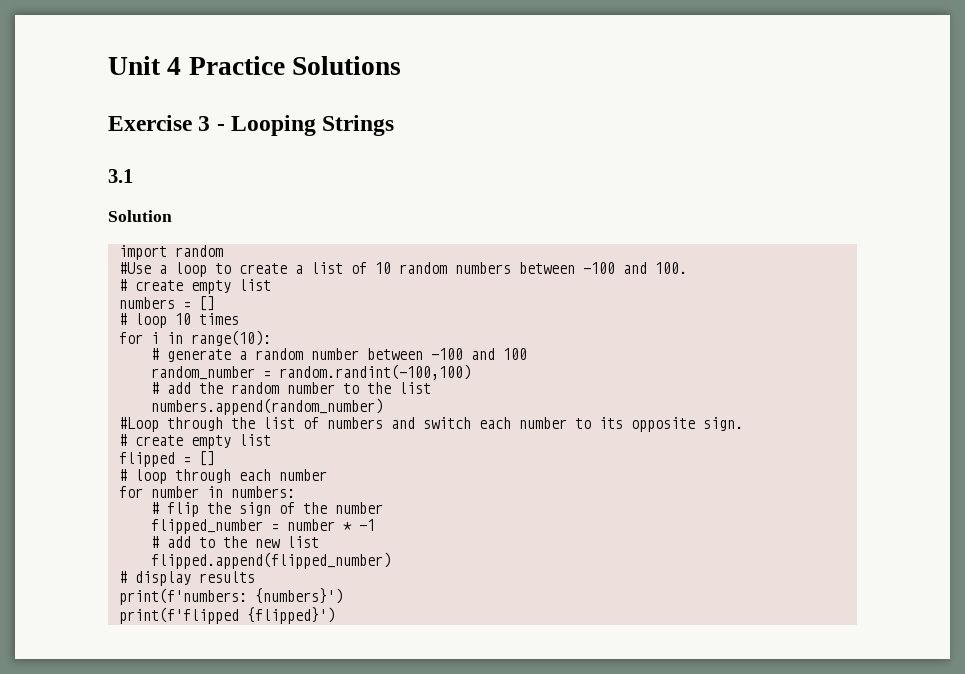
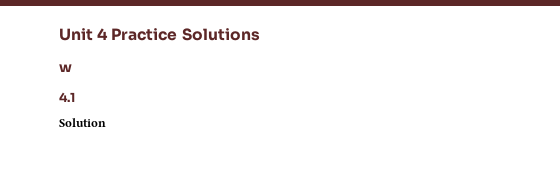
[108,115,395,136] [108,169,133,183] [108,210,172,222] [118,245,223,260] [118,262,687,277] [118,279,271,294] [118,296,215,311] [118,313,239,328] [118,330,271,346] [150,348,527,362] [150,364,471,380] [150,382,431,394] [150,398,383,415] [118,417,743,432] [118,434,271,449] [118,451,215,467] [118,469,327,484] [118,486,295,498] [150,502,383,517] [150,519,375,534] [150,536,319,548] [150,552,391,569] [118,571,255,586] [118,588,343,605] [118,607,335,624] Exercise 3 - Looping Strings // 3.1 // Solution // import random // #Use a loop to create a list of 10 random numbers between -100 and 100. // # create empty list // numbers = [] // # loop 10 times // for i in range(10): // # generate a random number between -100 and 100 // random_number = random.randint(-100,100) // # add the random number to the list // numbers.append(random_number) // #Loop through the list of numbers and switch each number to its opposite sign. // # create empty list // flipped = [] // # loop through each number // for number in numbers: // # flip the sign of the number // flipped_number = number * -1 // # add to the new list // flipped.append(flipped_number) // # display results // print(f'numbers: {numbers}') // print(f'flipped {flipped}') -> [59,64,72,72] [59,92,75,102] [59,118,106,127] w // 4.1 // Solution

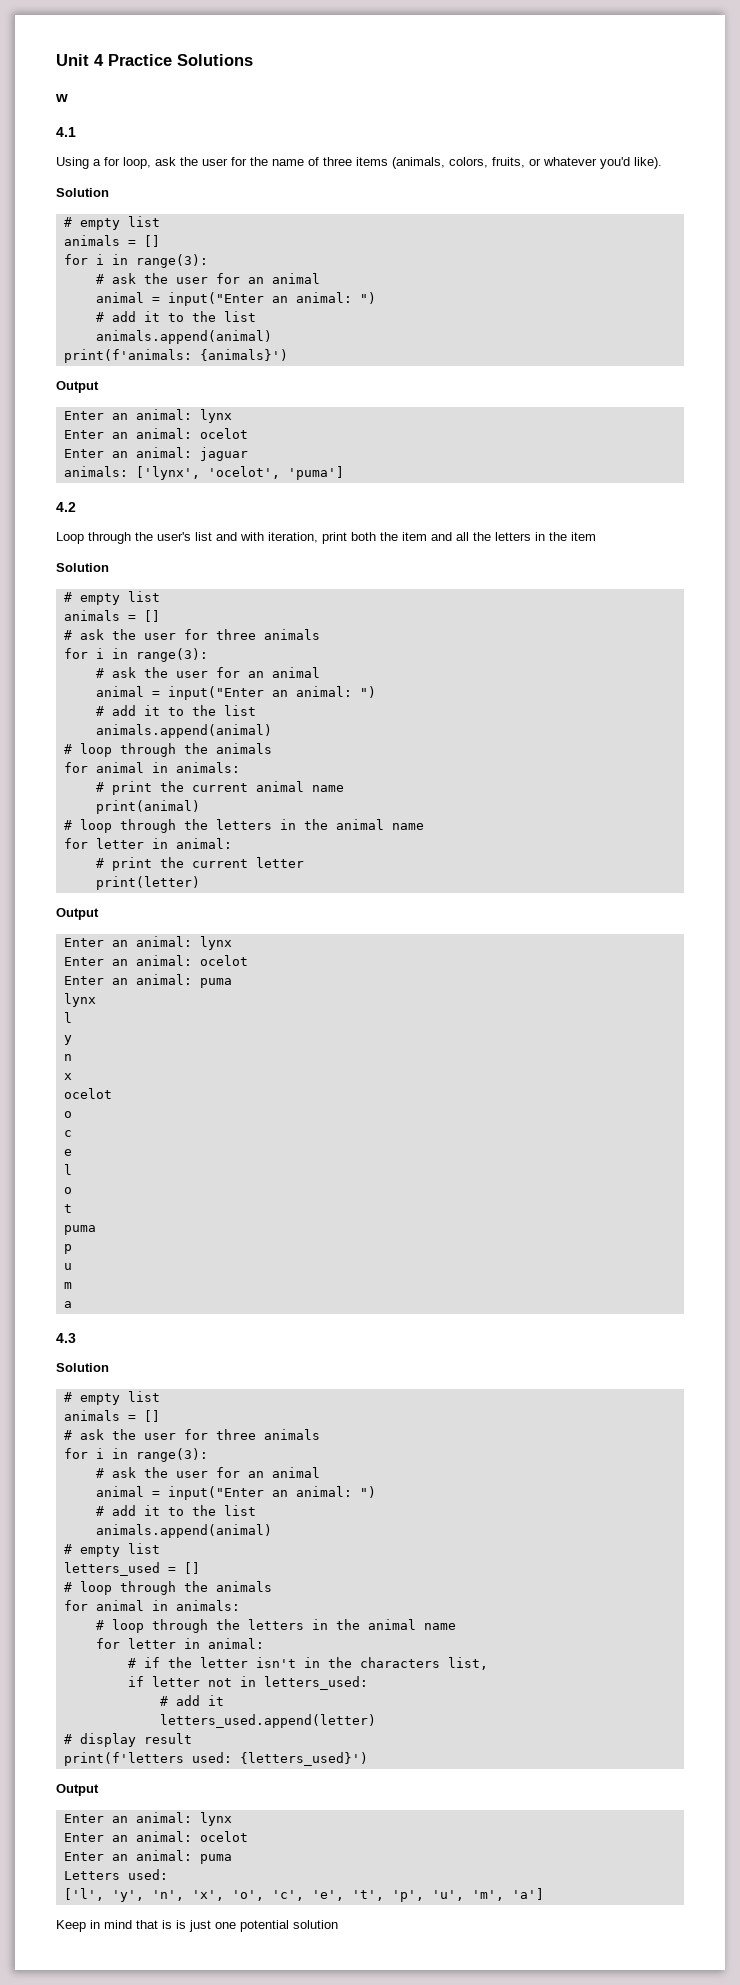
[59,118,106,127] Solution -> [56,157,662,169] [56,188,109,197] [63,216,160,230] [63,235,160,247] [63,254,208,268] [95,273,320,284] [95,292,376,306] [95,311,256,322] [95,330,272,344] [63,349,288,363] [56,381,99,393] [63,409,232,423] [63,428,248,439] [63,447,248,461] [63,466,344,480] [56,502,76,512] [56,532,596,544] [56,563,109,572] [63,591,160,605] [63,610,160,622] [63,629,320,640] [63,648,208,662] [95,667,320,678] [95,686,376,700] [95,705,256,716] [95,724,272,738] [63,743,272,757] [63,762,240,773] [95,781,344,795] [95,800,200,814] [63,819,424,833] [63,838,232,849] [95,857,304,871] [95,876,200,890] [56,908,99,920] [63,936,232,950] [63,955,248,966] [63,974,232,988] [63,993,96,1007] [63,1012,72,1023] [63,1035,72,1045] [63,1054,72,1061] [63,1073,72,1080] [63,1088,112,1099] [63,1111,72,1118] [63,1130,72,1137] [63,1149,72,1156] [63,1164,72,1175] [63,1187,72,1194] [63,1204,72,1213] [63,1225,96,1235] [63,1244,72,1254] [63,1263,72,1270] [63,1282,72,1289] [63,1301,72,1308] [56,1333,76,1343] [56,1363,109,1372] [63,1391,160,1405] [63,1410,160,1422] [63,1429,320,1440] [63,1448,208,1462] [95,1467,320,1478] [95,1486,376,1500] [95,1505,256,1516] [95,1524,272,1538] [63,1543,160,1557] [63,1562,200,1576] [63,1581,272,1595] [63,1600,240,1611] [95,1619,456,1633] [95,1638,264,1649] [127,1657,488,1670] [127,1676,368,1690] [159,1695,224,1706] [159,1714,376,1728] [63,1733,192,1747] [63,1752,368,1766] [56,1784,99,1796] [63,1812,232,1826] [63,1831,248,1842] [63,1850,232,1864] [63,1869,168,1880] [63,1888,544,1902] [56,1920,338,1932] Using a for loop, ask the user for the name of three items (animals, colors, fruits, or whatever you'd like). // Solution // # empty list // animals = [] // for i in range(3): // # ask the user for an animal // animal = input("Enter an animal: ") // # add it to the list // animals.append(animal) // print(f'animals: {animals}') // Output // Enter an animal: lynx // Enter an animal: ocelot // Enter an animal: jaguar // animals: ['lynx', 'ocelot', 'puma'] // 4.2 // Loop through the user's list and with iteration, print both the item and all the letters in the item // Solution // # empty list // animals = [] // # ask the user for three animals // for i in range(3): // # ask the user for an animal // animal = input("Enter an animal: ") // # add it to the list // animals.append(animal) // # loop through the animals // for animal in animals: // # print the current animal name // print(animal) // # loop through the letters in the animal name // for letter in animal: // # print the current letter // print(letter) // Output // Enter an animal: lynx // Enter an animal: ocelot // Enter an animal: puma // lynx // l // y // n // x // ocelot // o // c // e // l // o // t // puma // p // u // m // a // 4.3 // Solution // # empty list // animals = [] // # ask the user for three animals // for i in range(3): // # ask the user for an animal // animal = input("Enter an animal: ") // # add it to the list // animals.append(animal) // # empty list // letters_used = [] // # loop through the animals // for animal in animals: // # loop through the letters in the animal name // for letter in animal: // # if the letter isn't in the characters list, // if letter not in letters_used: // # add it // letters_used.append(letter) // # display result // print(f'letters used: {letters_used}') // Output // Enter an animal: lynx // Enter an animal: ocelot // Enter an animal: puma // Letters used: // ['l', 'y', 'n', 'x', 'o', 'c', 'e', 't', 'p', 'u', 'm', 'a'] // Keep in mind that is is just one potential solution

